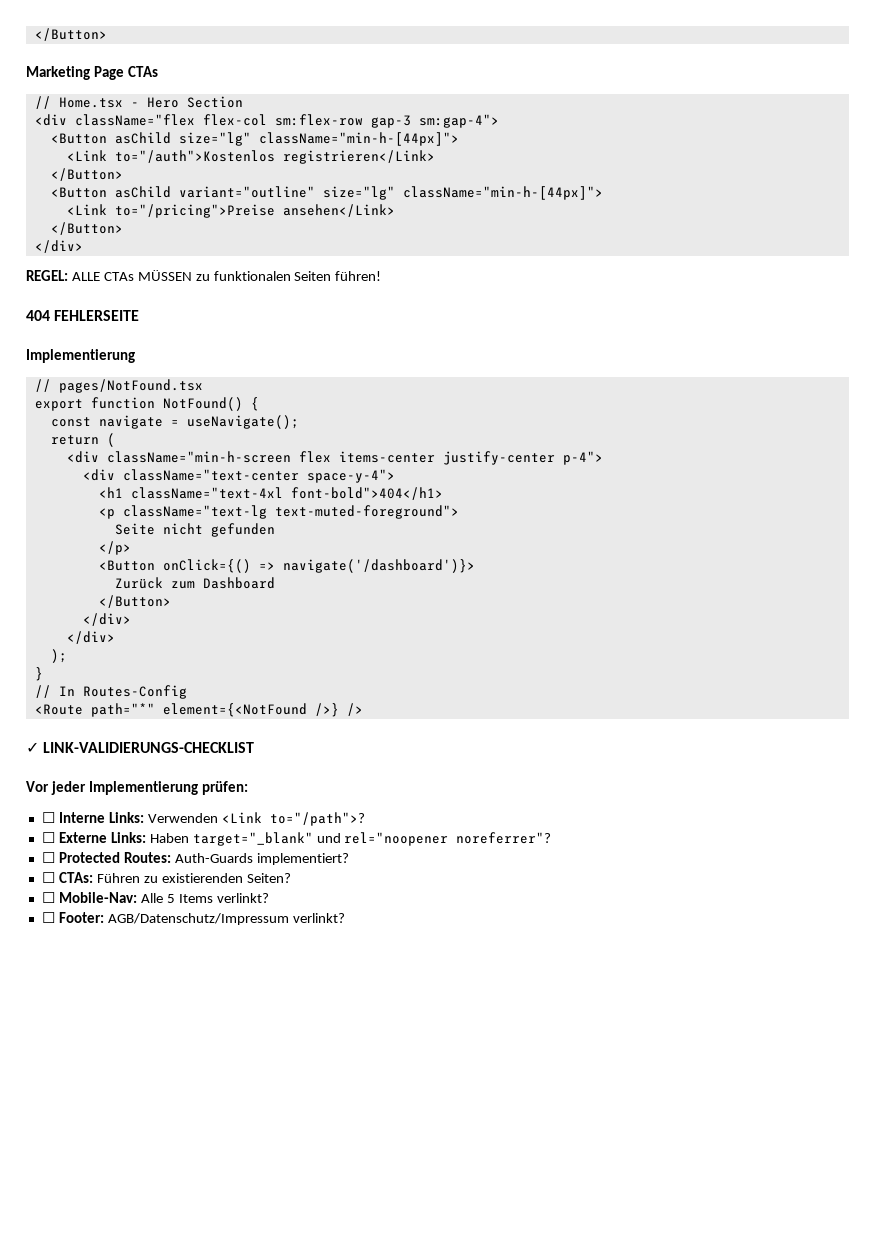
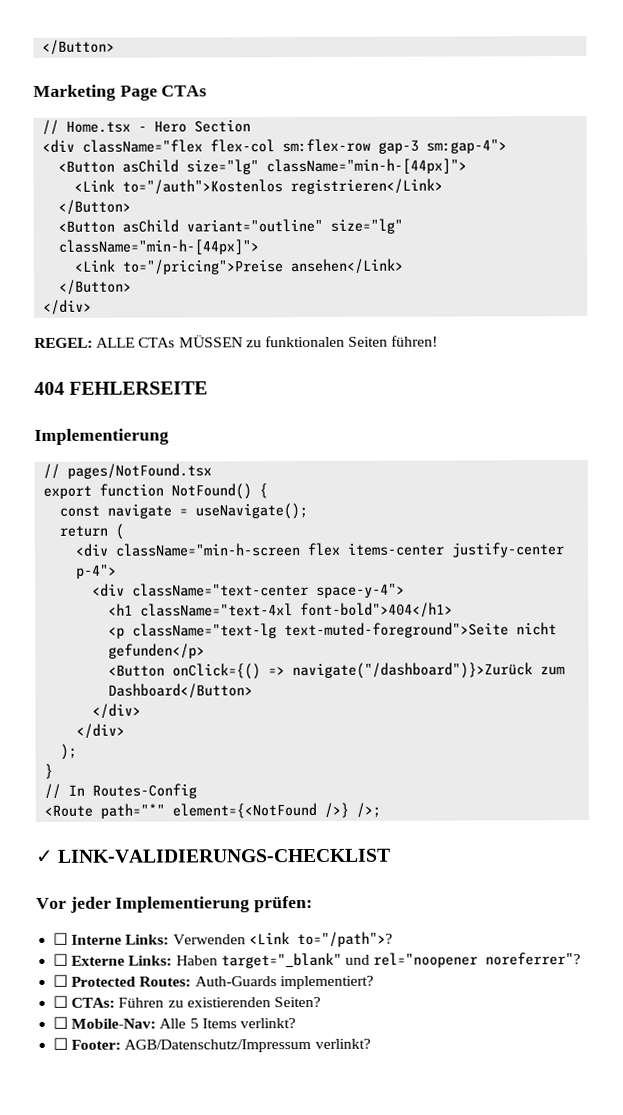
[274,505,459,519] [114,523,275,537] [98,541,131,555] [98,559,475,573] [114,577,275,589] [98,595,171,608] text-muted-foreground"> // Seite nicht gefunden // </p> // <Button onClick={() => navigate('/dashboard')}> // Zurück zum Dashboard // </Button> -> [284,622,558,639] [108,643,206,659] [108,662,566,680] [108,683,254,699] text-muted-foreground">Seite nicht gefunden</p> // <Button onClick={() => navigate("/dashboard")}>Zurück zum Dashboard</Button>
[346,703,363,716] /> -> [356,802,382,818] />;

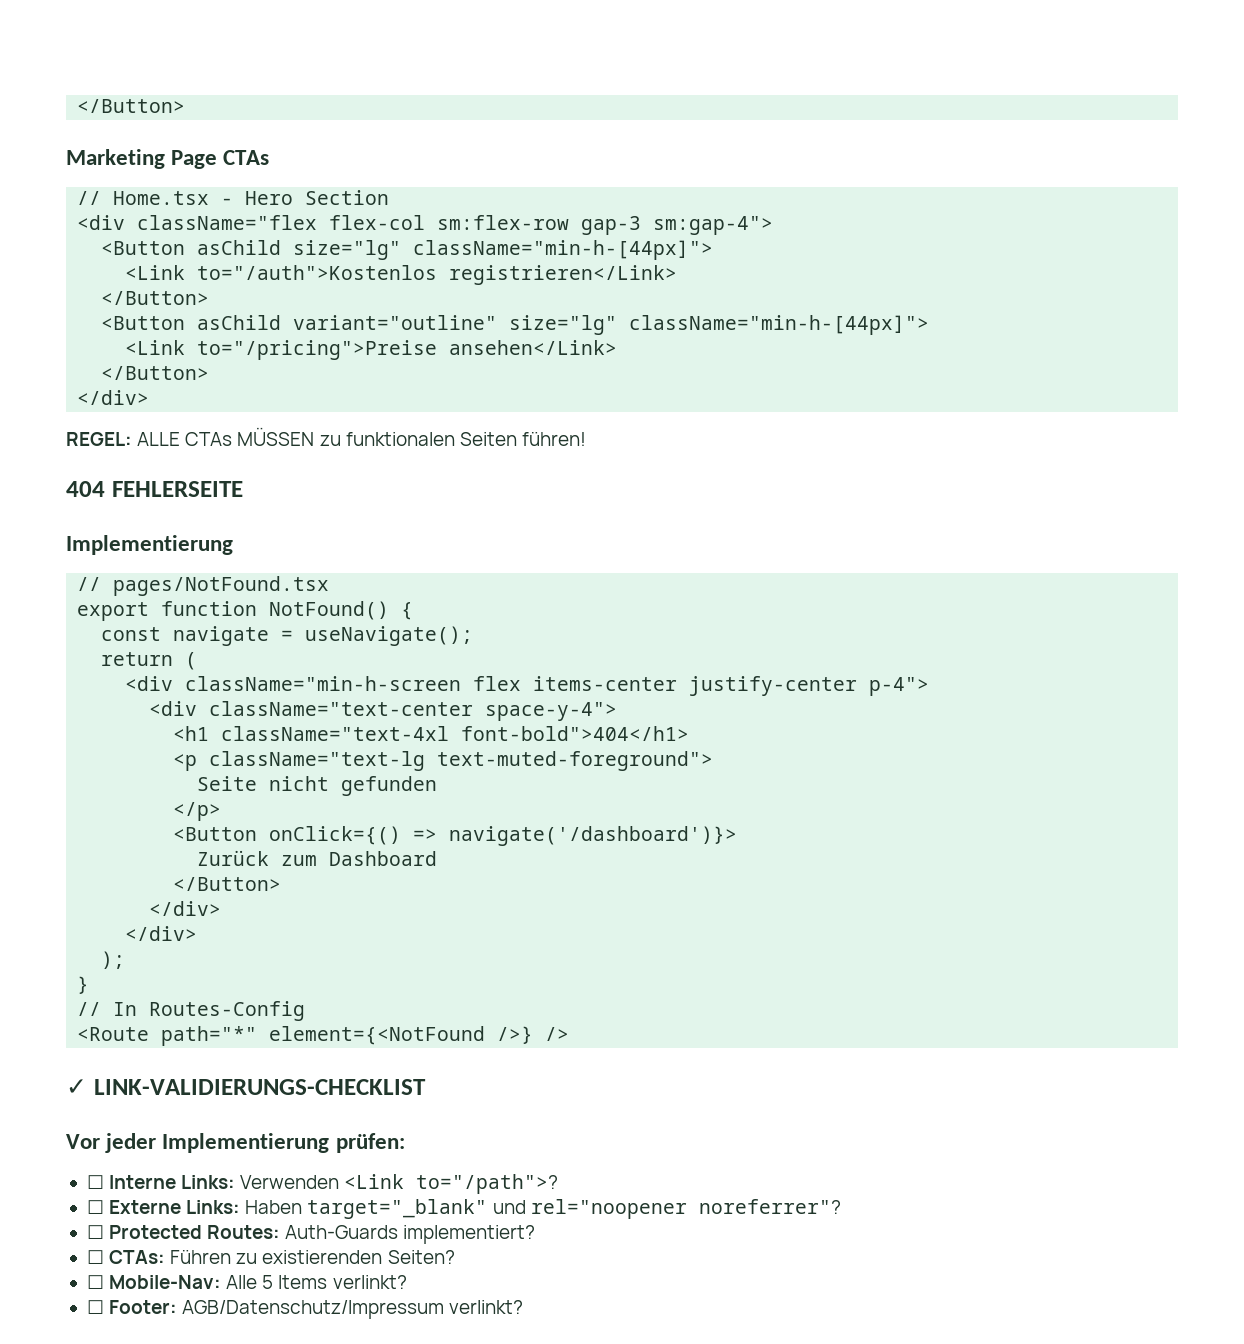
[284,622,558,639] [108,643,206,659] [108,662,566,680] [108,683,254,699] text-muted-foreground">Seite nicht gefunden</p> // <Button onClick={() => navigate("/dashboard")}>Zurück zum Dashboard</Button> -> [437,751,714,771] [197,776,438,796] [173,802,222,821] [173,826,738,846] [197,850,438,866] [173,877,282,891] text-muted-foreground"> // Seite nicht gefunden // </p> // <Button onClick={() => navigate('/dashboard')}> // Zurück zum Dashboard // </Button>
[356,802,382,818] />; -> [545,1027,570,1041] />

